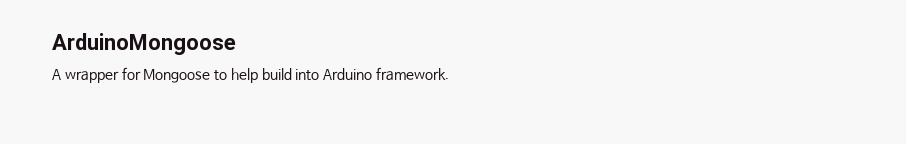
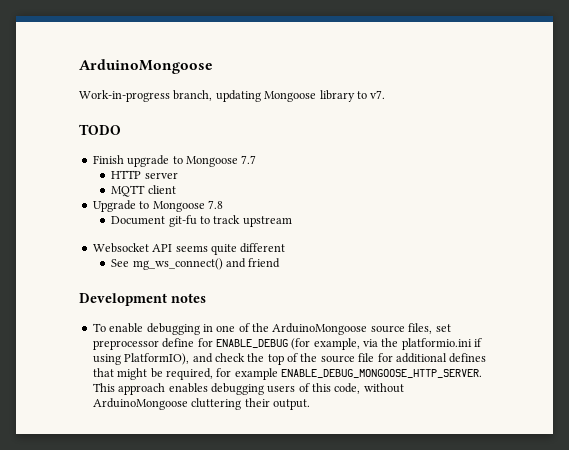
[52,67,450,83] A wrapper for Mongoose to help build into Arduino framework. -> [79,90,386,102] [79,124,121,135] [92,155,257,167] [111,170,178,179] [111,185,176,197] [92,200,223,212] [111,215,292,227] [92,243,286,255] [111,258,281,270] [79,293,206,306] [92,323,451,335] [92,338,483,350] [92,353,487,365] [92,368,482,380] [92,383,404,395] [92,398,310,410] Work-in-progress branch, updating Mongoose library to v7. // TODO // Finish upgrade to Mongoose 7.7 // HTTP server // MQTT client // Upgrade to Mongoose 7.8 // Document git-fu to track upstream // Websocket API seems quite different // See mg_ws_connect() and friend // Development notes // To enable debugging in one of the ArduinoMongoose source files, set preprocessor define for ENABLE_DEBUG (for example, via the platformio.ini if using PlatformIO), and check the top of the source file for additional defines that might be required, for example ENABLE_DEBUG_MONGOOSE_HTTP_SERVER. This approach enables debugging users of this code, without ArduinoMongoose cluttering their output.

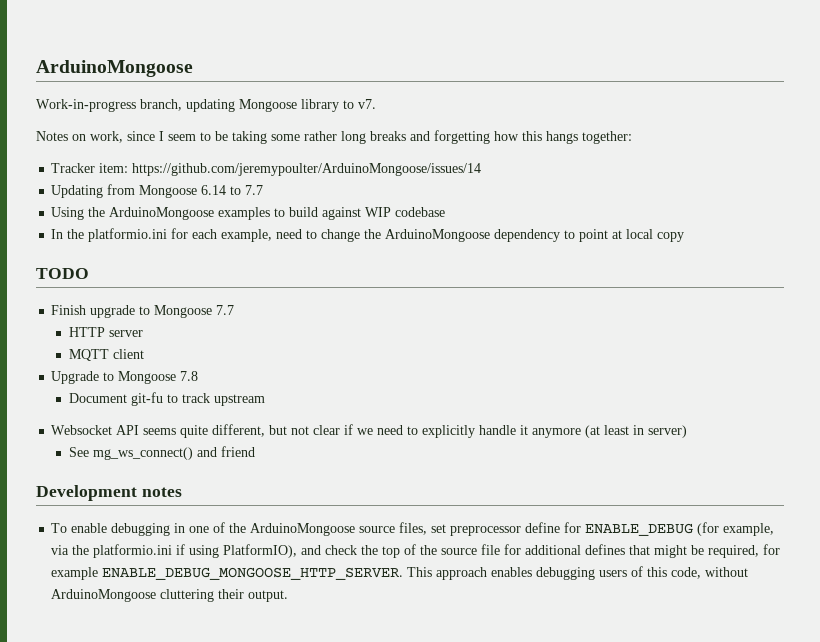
(386, 94) none -> [36,130,632,144] [51,163,482,176] [51,184,264,198] [51,207,446,220] [51,228,685,242] // Notes on work, since I seem to be taking some rather long breaks and forgetting how this hangs together: // Tracker item: https://github.com/jeremypoulter/ArduinoMongoose/issues/14 // Updating from Mongoose 6.14 to 7.7 // Using the ArduinoMongoose examples to build against WIP codebase // In the platformio.ini for each example, need to change the ArduinoMongoose dependency to point at local copy
[240,243,286,253] different -> [212,424,688,438] different, but not clear if we need to explicitly handle it anymore (at least in server)

